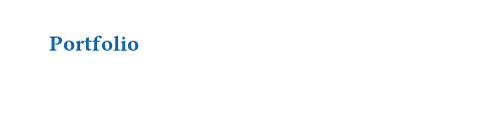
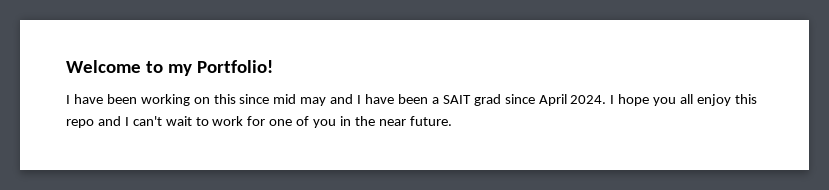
[49,35,140,51] Portfolio -> [66,60,273,76] [66,94,757,106] [66,116,452,128] Welcome to my Portfolio! // I have been working on this since mid may and I have been a SAIT grad since April 2024. I hope you all enjoy this repo and I can't wait to work for one of you in the near future.

